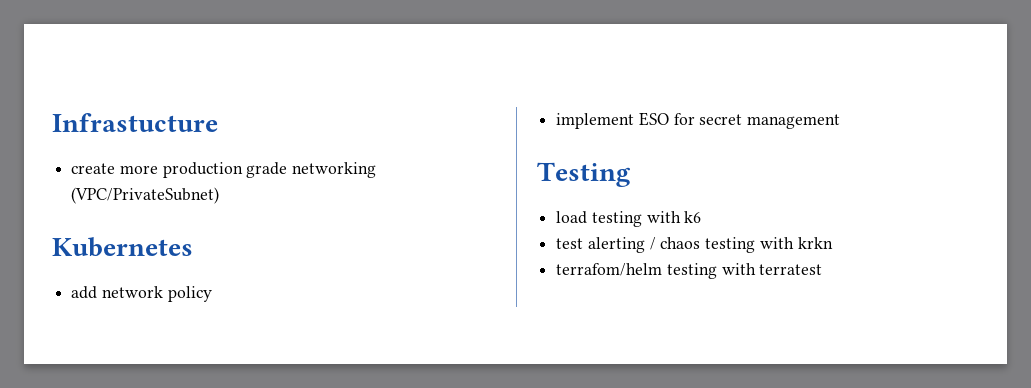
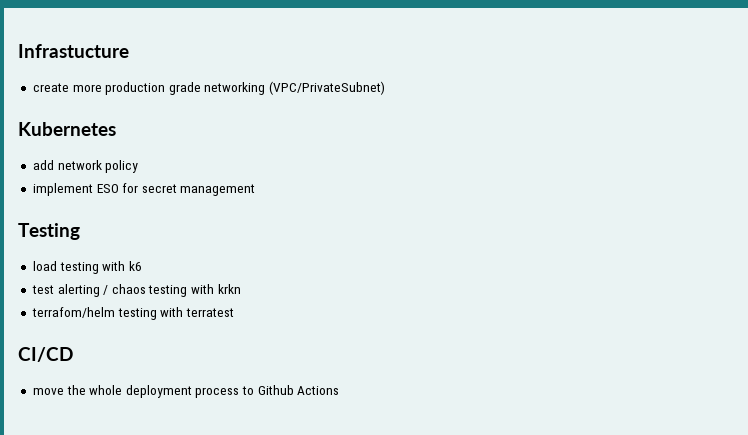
(823, 269) none -> [18,347,73,362] [32,385,340,398] // CI/CD // move the whole deployment process to Github Actions

